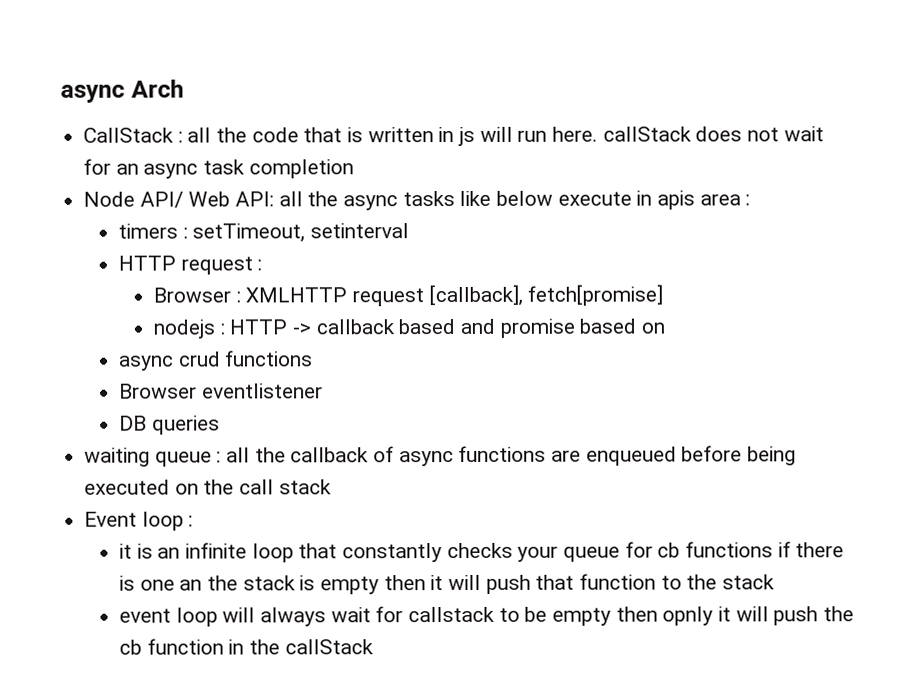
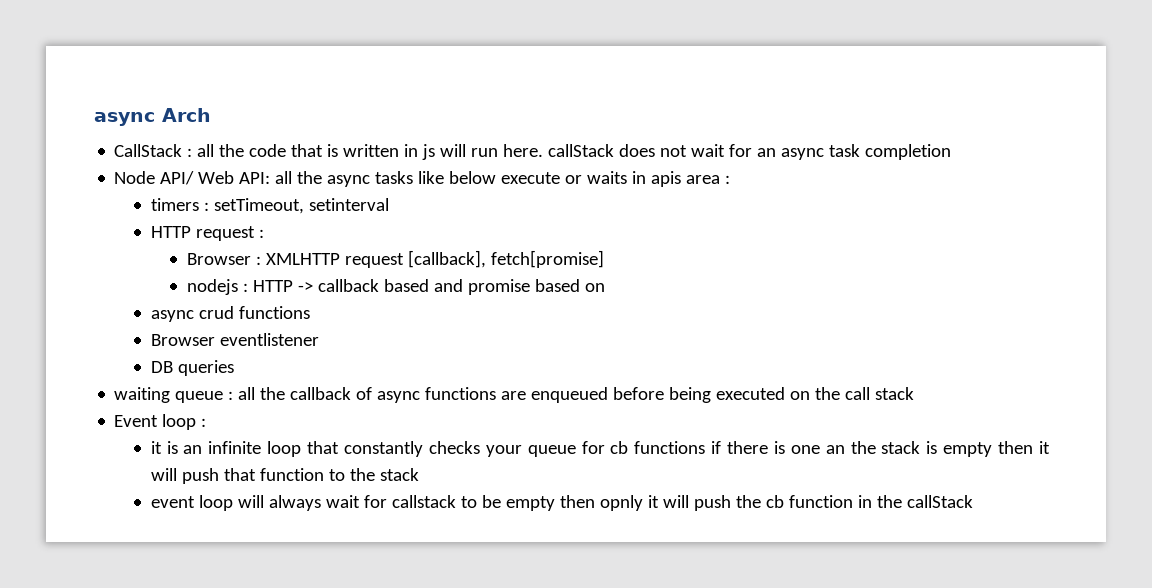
(632, 198) none -> [565,171,628,184] or waits

